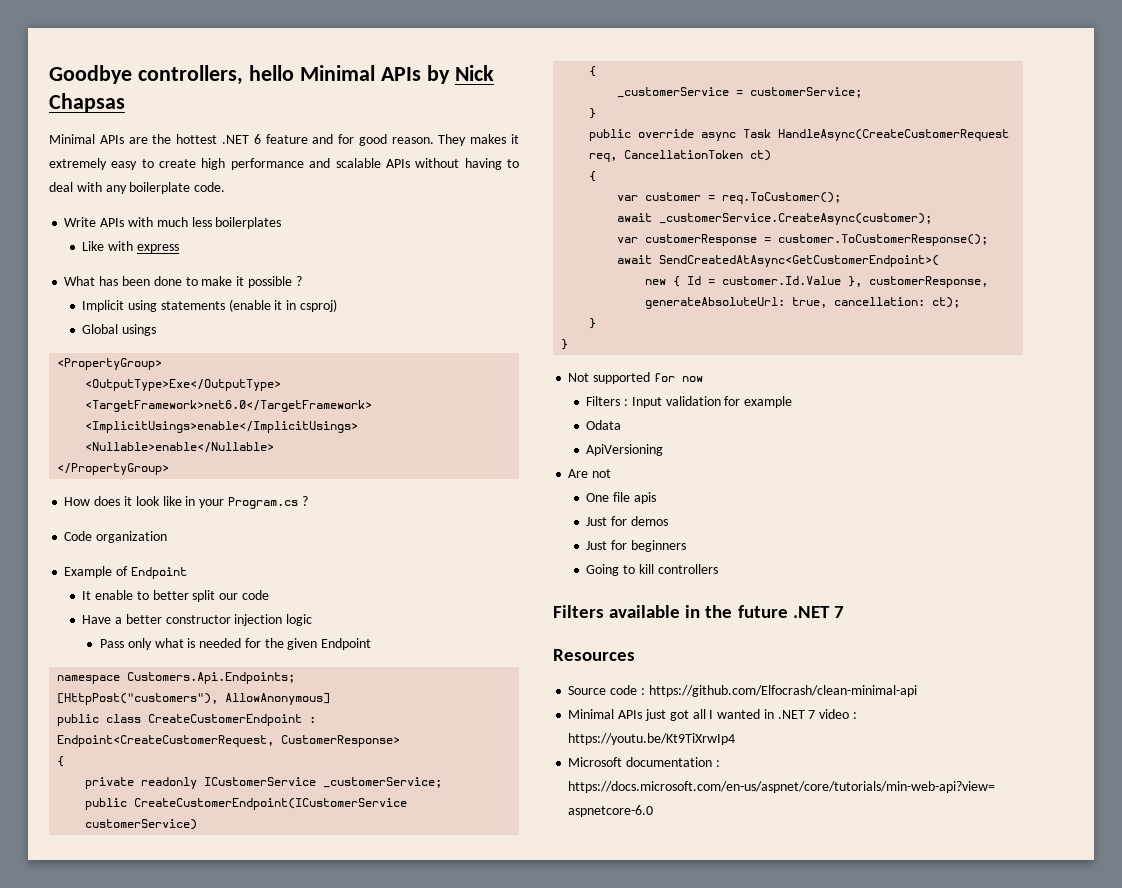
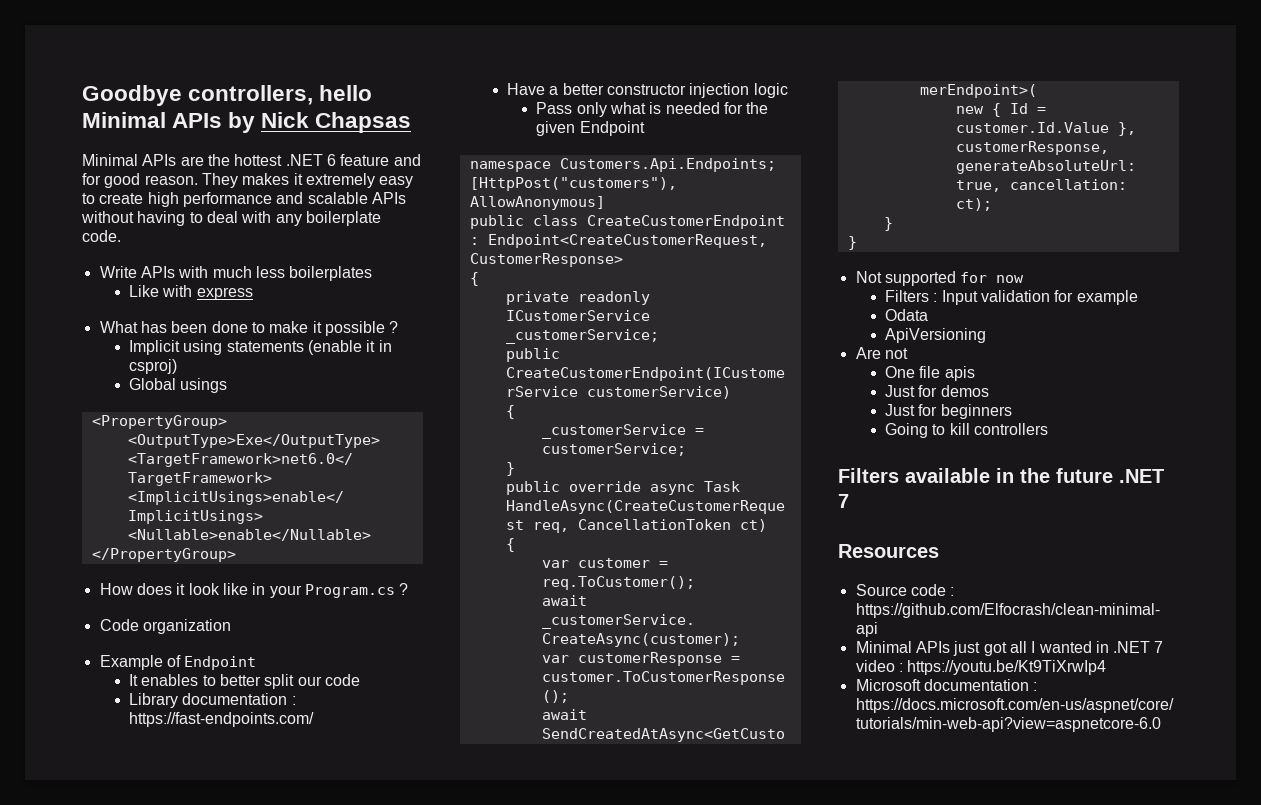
[94,590,133,600] enable -> [141,674,199,686] enables
(269, 595) none -> [129,693,296,708] [129,712,315,727] // Library documentation : https://fast-endpoints.com/

